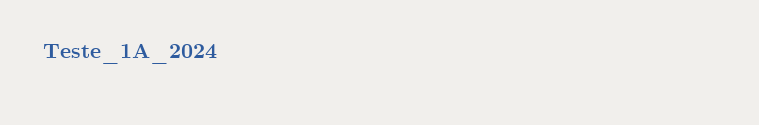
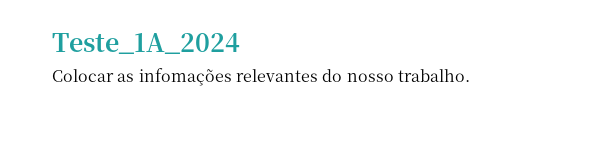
(217, 53) none -> [52,68,470,86] // Colocar as infomações relevantes do nosso trabalho.

